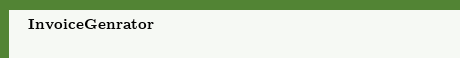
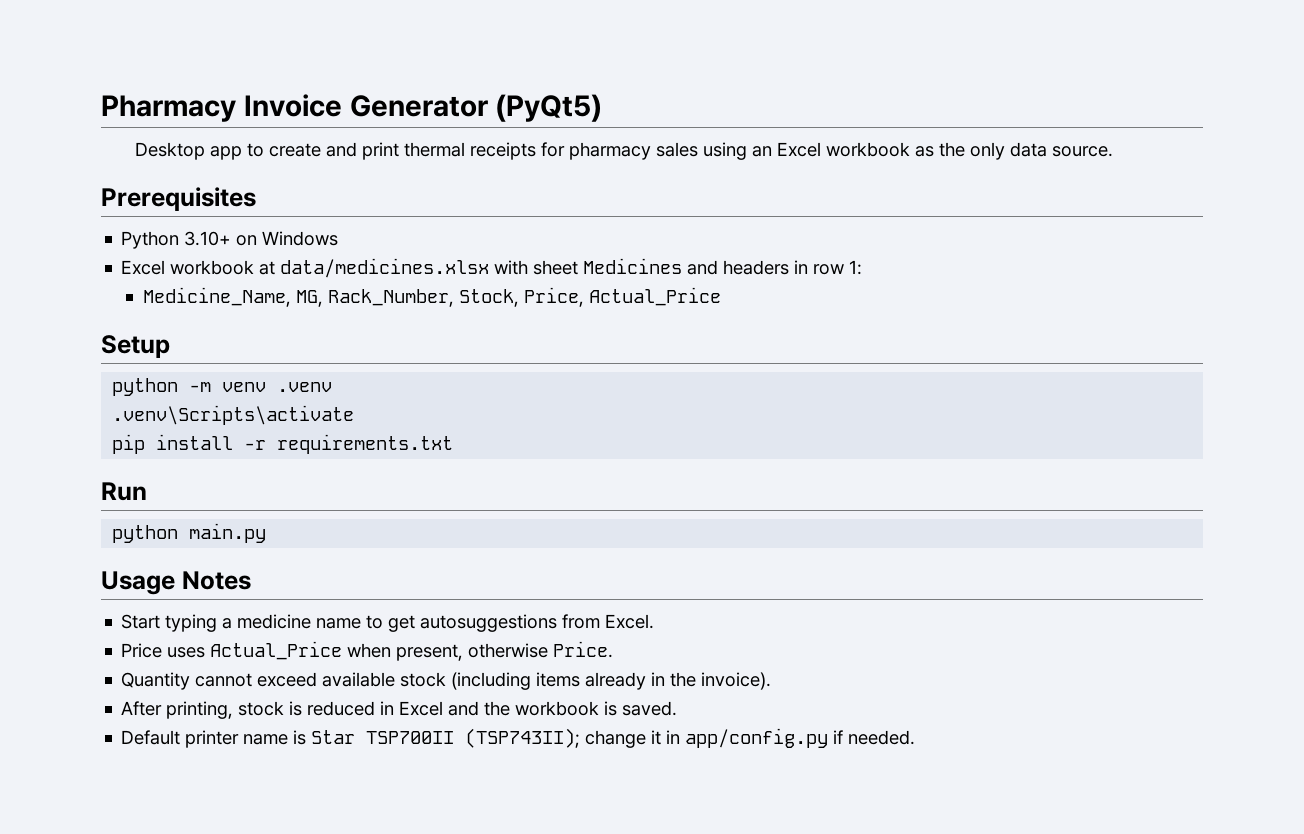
[28,19,154,30] InvoiceGenrator -> [101,94,603,122] [134,142,1113,160] [101,187,256,211] [121,231,339,249] [121,258,863,278] [142,287,721,307] [101,335,170,358] [112,378,333,396] [112,405,355,425] [112,434,454,454] [101,482,147,501] [112,523,267,543] [101,571,251,595] [121,614,655,632] [121,641,614,661] [121,672,772,690] [121,701,678,719] [121,728,916,748] Pharmacy Invoice Generator (PyQt5) // Desktop app to create and print thermal receipts for pharmacy sales using an Excel workbook as the only data source. // Prerequisites // Python 3.10+ on Windows // Excel workbook at data/medicines.xlsx with sheet Medicines and headers in row 1: // Medicine_Name, MG, Rack_Number, Stock, Price, Actual_Price // Setup // python -m venv .venv // .venv\Scripts\activate // pip install -r requirements.txt // Run // python main.py // Usage Notes // Start typing a medicine name to get autosuggestions from Excel. // Price uses Actual_Price when present, otherwise Price. // Quantity cannot exceed available stock (including items already in the invoice). // After printing, stock is reduced in Excel and the workbook is saved. // Default printer name is Star TSP700II (TSP743II); change it in app/config.py if needed.

